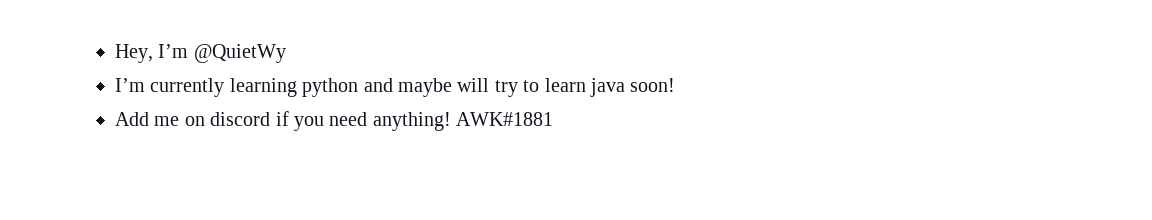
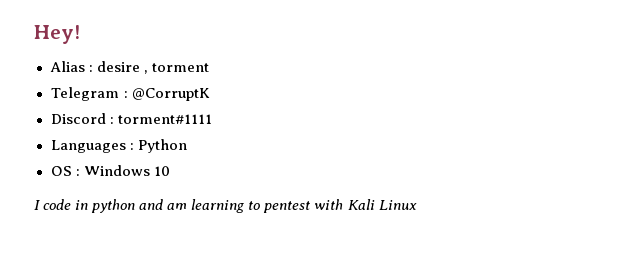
[115,44,286,63] [115,78,676,97] [115,111,554,131] Hey, I’m @QuietWy // I’m currently learning python and maybe will try to learn java soon! // Add me on discord if you need anything! AWK#1881 -> [34,25,80,44] [49,61,209,74] [50,87,210,101] [50,113,212,124] [50,139,187,153] [50,165,170,176] [34,199,417,213] Hey! // Alias : desire , torment // Telegram : @CorruptK // Discord : torment#1111 // Languages : Python // OS : Windows 10 // I code in python and am learning to pentest with Kali Linux

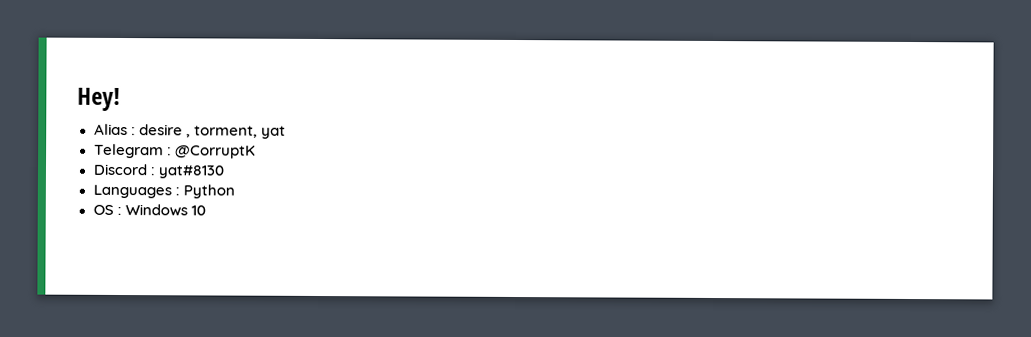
[151,63,209,72] torment -> [193,125,286,139] torment, yat
[117,114,212,124] torment#1111 -> [157,165,225,179] yat#8130
[34,199,417,213] // I code in python and am learning to pentest with Kali Linux -> (206, 210) none

